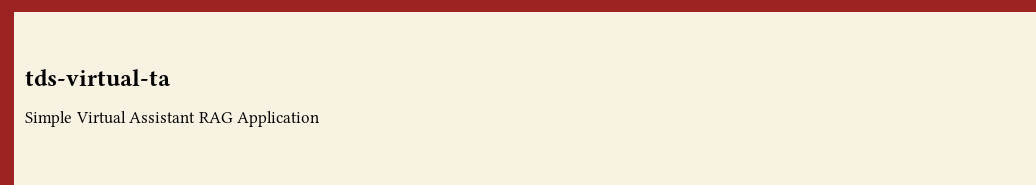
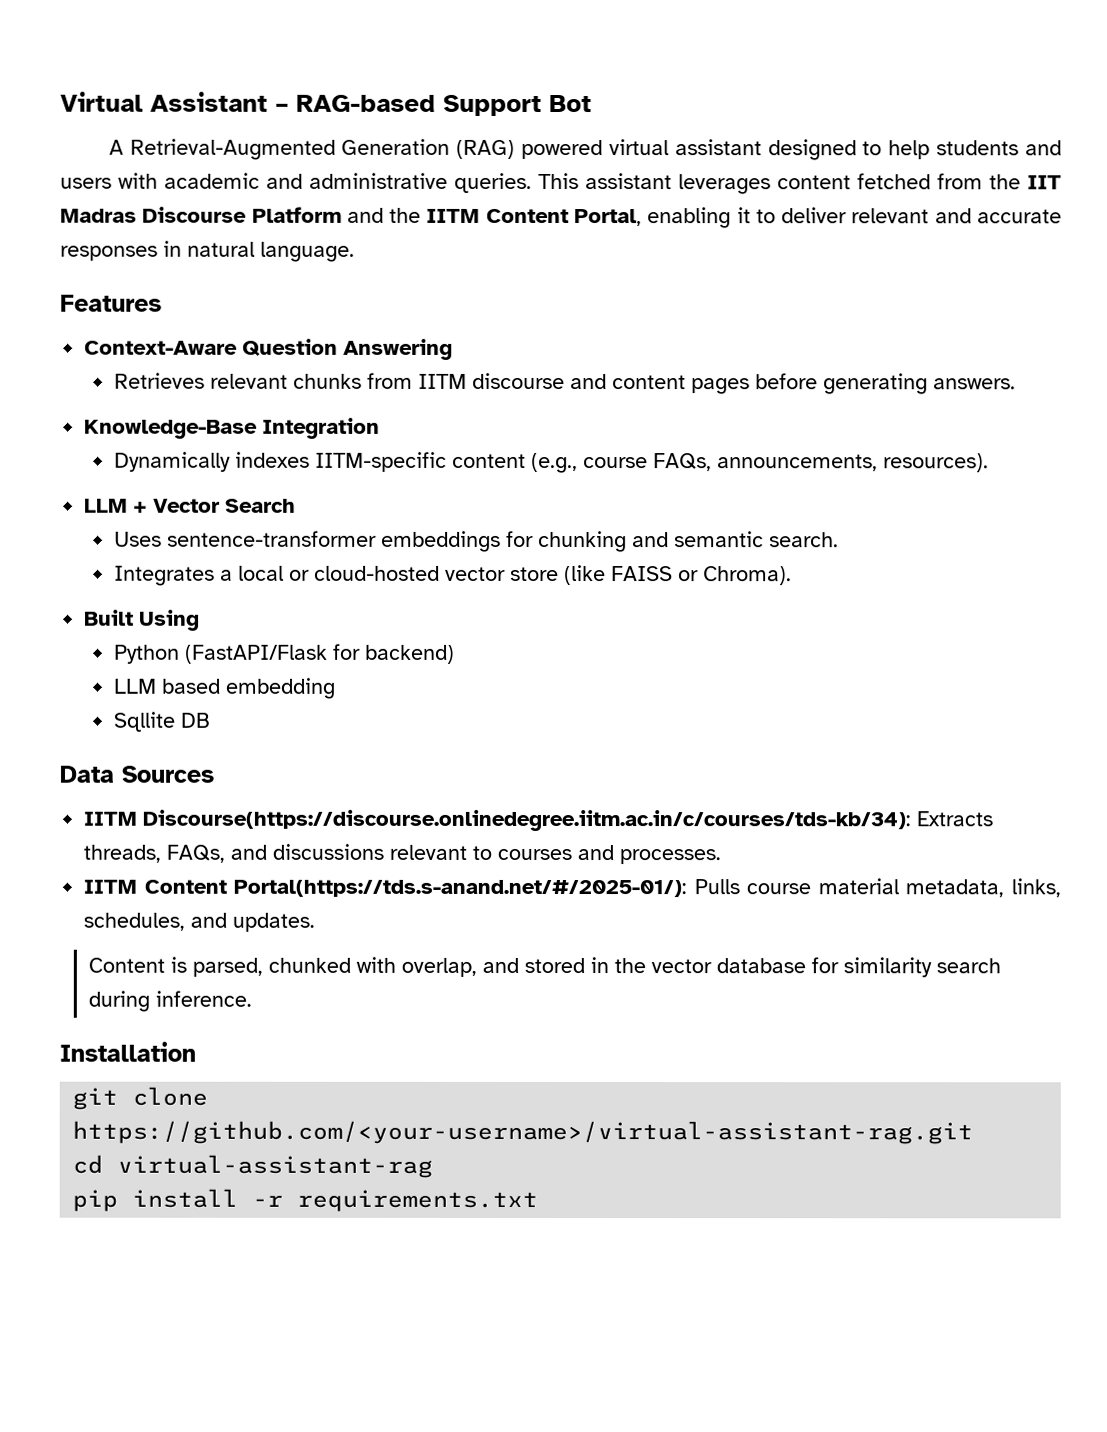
[25,69,171,86] [25,111,320,127] tds-virtual-ta // Simple Virtual Assistant RAG Application -> [60,91,592,116] [108,138,1062,161] [60,172,1062,195] [60,206,1063,229] [60,240,355,262] [60,294,162,312] [84,338,454,360] [113,372,1016,395] [84,417,381,439] [113,451,989,474] [84,498,297,513] [113,530,839,553] [113,565,792,586] [84,609,201,631] [113,643,455,664] [113,677,336,699] [112,711,211,732] [59,765,214,783] [83,809,994,832] [83,843,722,865] [83,878,1061,898] [83,912,316,932] [88,956,1002,978] [88,990,253,1012] [59,1041,196,1062] [72,1086,209,1110] [72,1120,974,1145] [72,1154,434,1178] [72,1188,539,1212] Virtual Assistant – RAG-based Support Bot // A Retrieval-Augmented Generation (RAG) powered virtual assistant designed to help students and users with academic and administrative queries. This assistant leverages content fetched from the IIT Madras Discourse Platform and the IITM Content Portal, enabling it to deliver relevant and accurate responses in natural language. // Features // Context-Aware Question Answering // Retrieves relevant chunks from IITM discourse and content pages before generating answers. // Knowledge-Base Integration // Dynamically indexes IITM-specific content (e.g., course FAQs, announcements, resources). // LLM + Vector Search // Uses sentence-transformer embeddings for chunking and semantic search. // Integrates a local or cloud-hosted vector store (like FAISS or Chroma). // Built Using // Python (FastAPI/Flask for backend) // LLM based embedding // Sqllite DB // Data Sources // IITM Discourse(https://discourse.onlinedegree.iitm.ac.in/c/courses/tds-kb/34): Extracts threads, FAQs, and discussions relevant to courses and processes. // IITM Content Portal(https://tds.s-anand.net/#/2025-01/): Pulls course material metadata, links, schedules, and updates. // Content is parsed, chunked with overlap, and stored in the vector database for similarity search during inference. // Installation // git clone https://github.com/<your-username>/virtual-assistant-rag.git // cd virtual-assistant-rag // pip install -r requirements.txt

